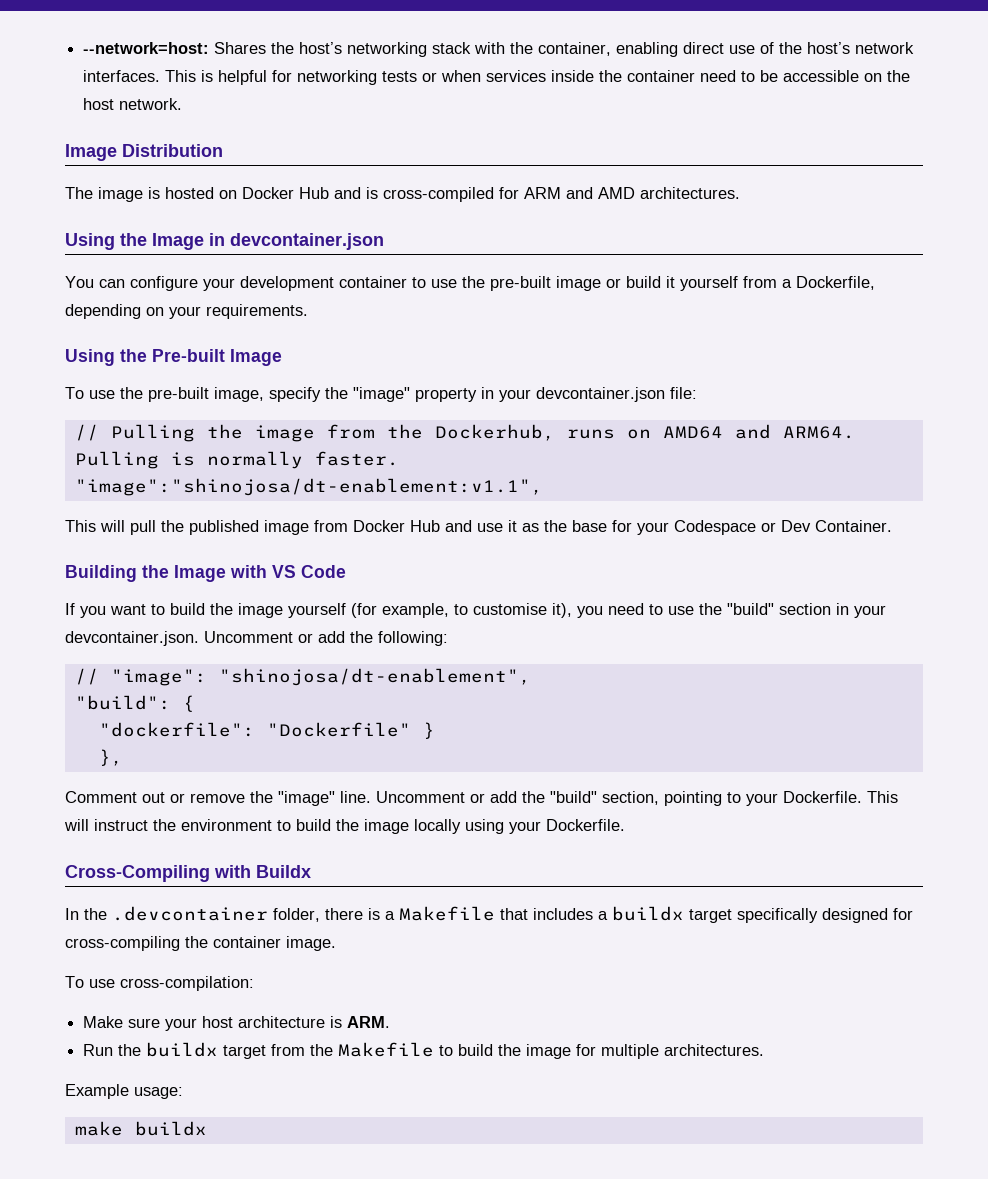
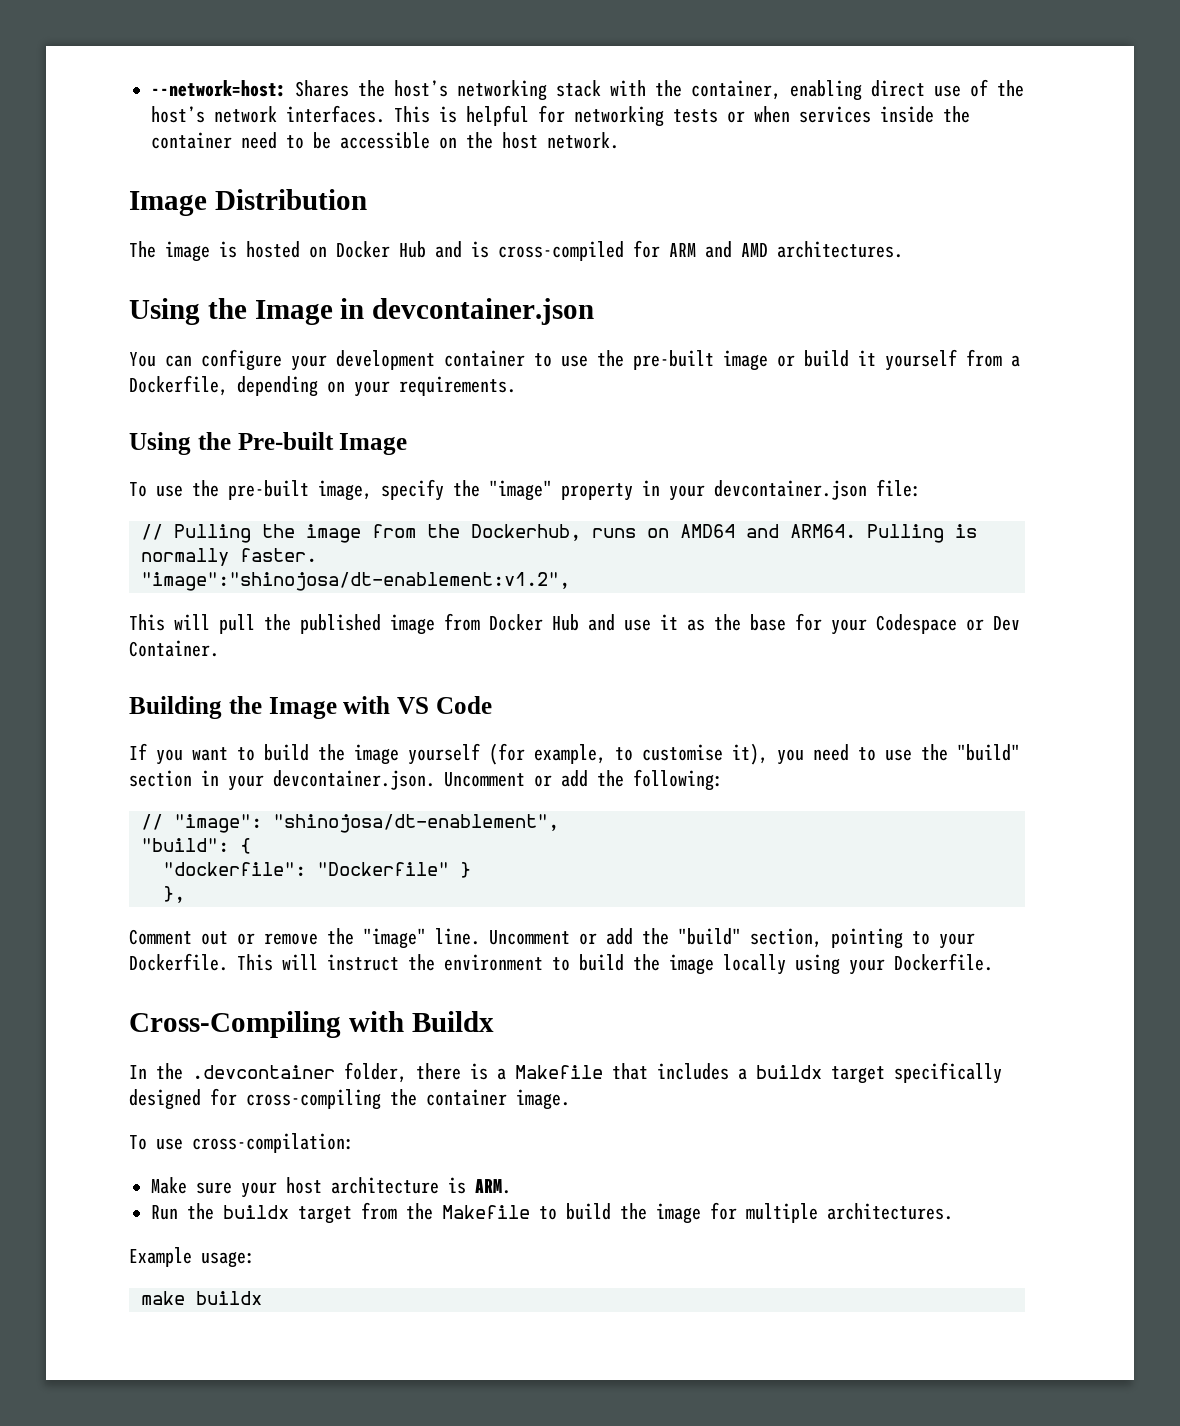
[74,478,543,496] "image":"shinojosa/dt-enablement:v1.1", -> [141,572,570,591] "image":"shinojosa/dt-enablement:v1.2",

